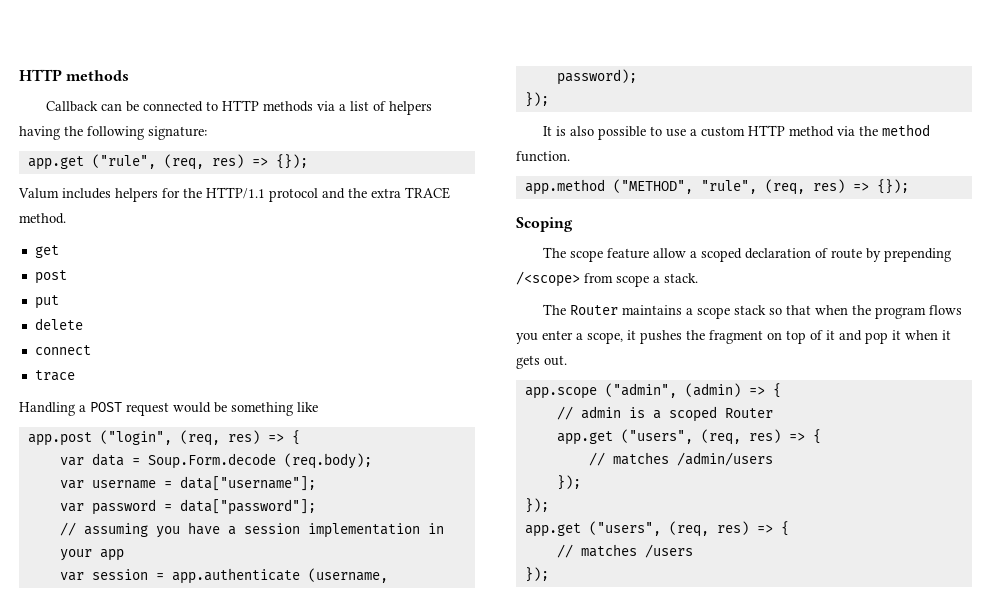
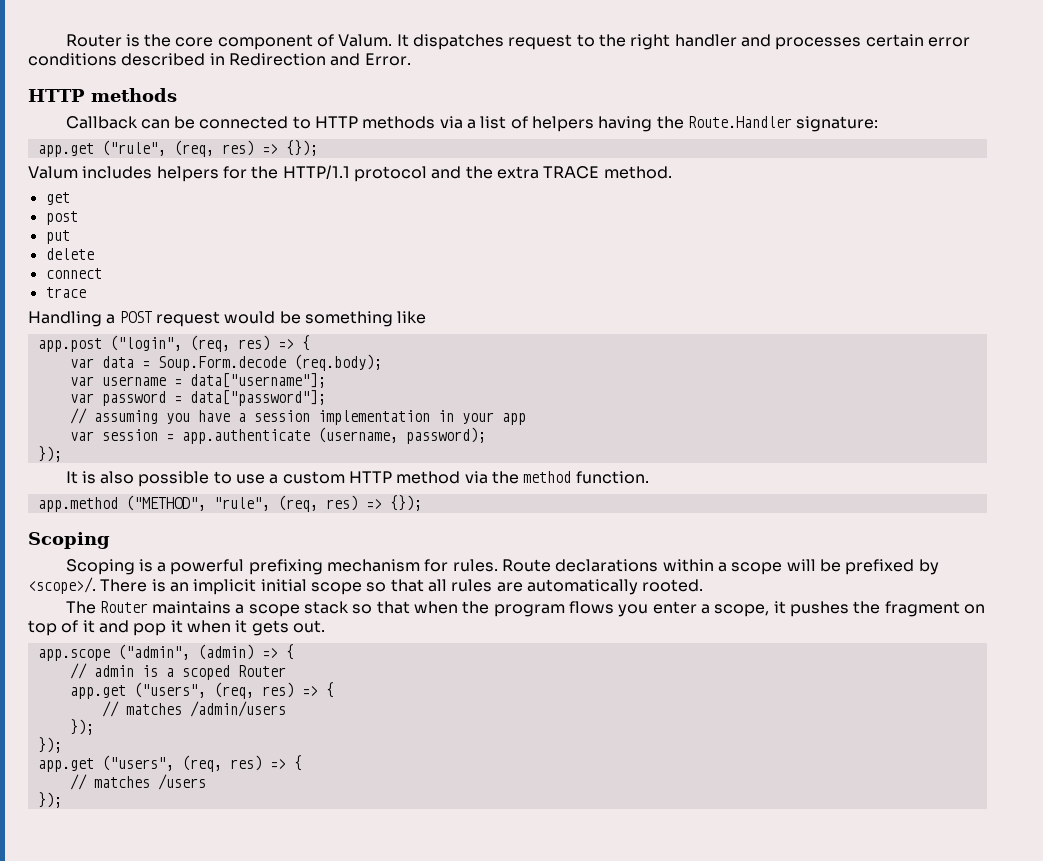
(19, 75) none -> [65,34,970,50] [28,53,411,66] Router is the core component of Valum. It dispatches request to the right handler and processes certain error conditions described in Redirection and Error. //
[87,126,144,140] following -> [687,116,792,128] Route.Handler
[543,247,952,262] [516,271,698,287] The scope feature allow a scoped declaration of route by prepending /<scope> from scope a stack. -> [65,559,939,575] [28,577,704,595] Scoping is a powerful prefixing mechanism for rules. Route declarations within a scope will be prefixed by <scope>/. There is an implicit initial scope so that all rules are automatically rooted.

